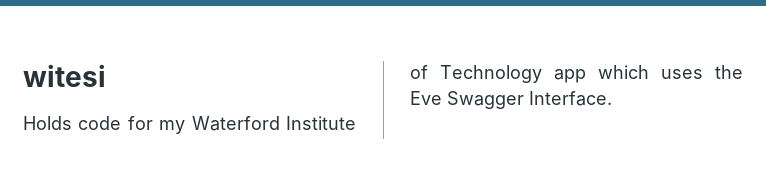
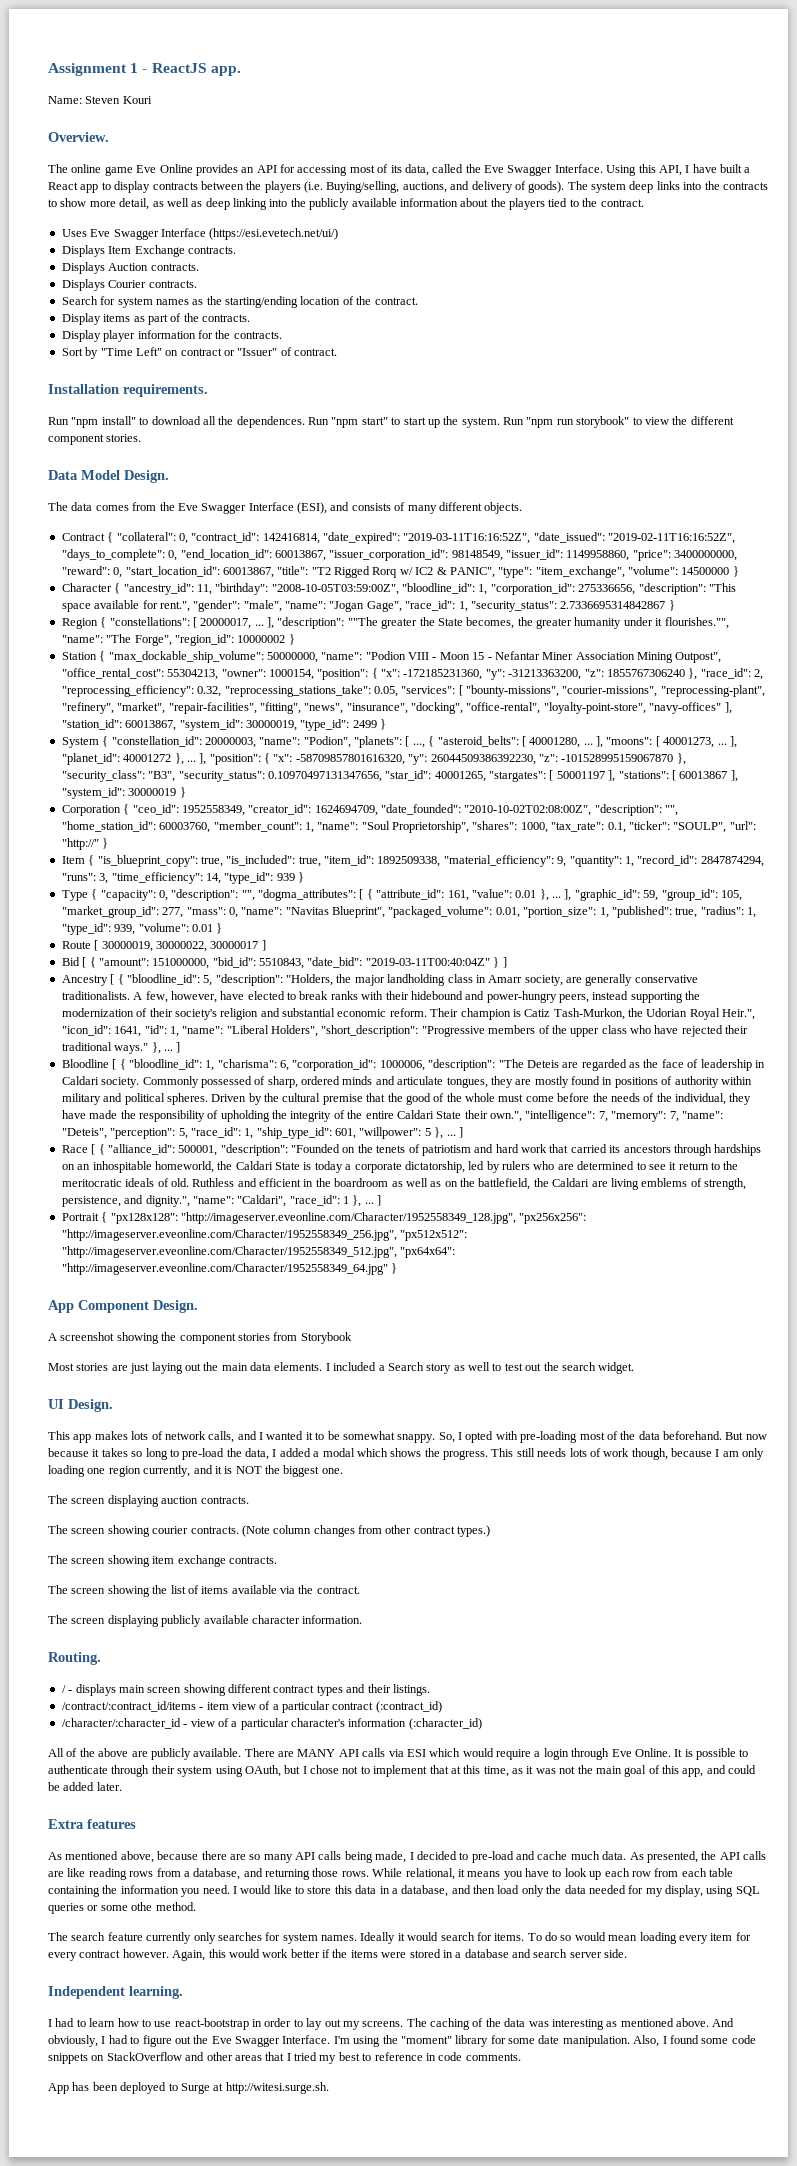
[23,64,106,87] [23,116,356,134] [410,65,743,83] [410,91,612,109] witesi // Holds code for my Waterford Institute of Technology app which uses the Eve Swagger Interface. -> [48,63,241,76] [48,96,152,104] [48,132,109,142] [48,164,751,176] [48,181,768,193] [48,198,644,210] [61,228,339,240] [61,245,236,257] [61,262,199,274] [61,279,197,291] [61,296,418,308] [61,313,250,325] [61,330,282,342] [61,347,338,359] [48,384,208,397] [48,416,734,428] [48,434,142,445] [48,470,169,483] [48,502,523,514] [61,532,736,544] [61,549,738,561] [61,566,739,578] [61,583,736,595] [61,600,675,612] [61,617,729,629] [61,634,295,646] [61,651,722,663] [61,668,763,680] [61,685,765,697] [61,702,732,714] [61,719,386,731] [61,736,737,748] [61,753,686,765] [61,770,738,782] [61,787,186,799] [61,804,679,816] [61,821,756,833] [61,838,109,850] [61,855,764,867] [61,872,304,884] [61,889,742,901] [61,906,756,918] [61,923,223,935] [61,940,266,952] [61,957,507,969] [61,974,698,986] [61,991,701,1003] [61,1008,756,1020] [61,1025,749,1037] [61,1042,181,1054] [61,1059,765,1071] [61,1076,752,1088] [61,1093,752,1105] [61,1110,723,1122] [61,1127,463,1139] [61,1144,762,1156] [61,1161,739,1173] [61,1178,746,1190] [61,1195,382,1207] [61,1212,587,1224] [61,1229,468,1241] [61,1246,456,1258] [61,1263,398,1275] [48,1300,198,1313] [48,1332,352,1344] [48,1362,635,1374] [48,1399,113,1412] [48,1431,767,1443] [48,1448,765,1460] [48,1465,343,1477] [48,1495,249,1507] [48,1525,491,1537] [48,1555,277,1567] [48,1585,360,1597] [48,1615,363,1627] [48,1652,101,1665] [61,1684,430,1696] [61,1701,442,1713] [61,1718,482,1730] [48,1748,749,1760] [48,1765,757,1777] [48,1782,122,1791] [48,1819,136,1829] [48,1851,766,1863] [48,1868,733,1880] [48,1885,760,1897] [48,1902,196,1914] [48,1932,751,1944] [48,1949,628,1961] [48,1986,183,1999] [48,2018,735,2030] [48,2035,756,2047] [48,2052,521,2064] [48,2082,329,2094] Assignment 1 - ReactJS app. // Name: Steven Kouri // Overview. // The online game Eve Online provides an API for accessing most of its data, called the Eve Swagger Interface. Using this API, I have built a React app to display contracts between the players (i.e. Buying/selling, auctions, and delivery of goods). The system deep links into the contracts to show more detail, as well as deep linking into the publicly available information about the players tied to the contract. // Uses Eve Swagger Interface (https://esi.evetech.net/ui/) // Displays Item Exchange contracts. // Displays Auction contracts. // Displays Courier contracts. // Search for system names as the starting/ending location of the contract. // Display items as part of the contracts. // Display player information for the contracts. // Sort by "Time Left" on contract or "Issuer" of contract. // Installation requirements. // Run "npm install" to download all the dependences. Run "npm start" to start up the system. Run "npm run storybook" to view the different component stories. // Data Model Design. // The data comes from the Eve Swagger Interface (ESI), and consists of many different objects. // Contract { "collateral": 0, "contract_id": 142416814, "date_expired": "2019-03-11T16:16:52Z", "date_issued": "2019-02-11T16:16:52Z", "days_to_complete": 0, "end_location_id": 60013867, "issuer_corporation_id": 98148549, "issuer_id": 1149958860, "price": 3400000000, "reward": 0, "start_location_id": 60013867, "title": "T2 Rigged Rorq w/ IC2 & PANIC", "type": "item_exchange", "volume": 14500000 } // Character { "ancestry_id": 11, "birthday": "2008-10-05T03:59:00Z", "bloodline_id": 1, "corporation_id": 275336656, "description": "This space available for rent.", "gender": "male", "name": "Jogan Gage", "race_id": 1, "security_status": 2.7336695314842867 } // Region { "constellations": [ 20000017, ... ], "description": ""The greater the State becomes, the greater humanity under it flourishes."", "name": "The Forge", "region_id": 10000002 } // Station { "max_dockable_ship_volume": 50000000, "name": "Podion VIII - Moon 15 - Nefantar Miner Association Mining Outpost", "office_rental_cost": 55304213, "owner": 1000154, "position": { "x": -172185231360, "y": -31213363200, "z": 1855767306240 }, "race_id": 2, "reprocessing_efficiency": 0.32, "reprocessing_stations_take": 0.05, "services": [ "bounty-missions", "courier-missions", "reprocessing-plant", "refinery", "market", "repair-facilities", "fitting", "news", "insurance", "docking", "office-rental", "loyalty-point-store", "navy-offices" ], "station_id": 60013867, "system_id": 30000019, "type_id": 2499 } // System { "constellation_id": 20000003, "name": "Podion", "planets": [ ..., { "asteroid_belts": [ 40001280, ... ], "moons": [ 40001273, ... ], "planet_id": 40001272 }, ... ], "position": { "x": -58709857801616320, "y": 26044509386392230, "z": -101528995159067870 }, "security_class": "B3", "security_status": 0.10970497131347656, "star_id": 40001265, "stargates": [ 50001197 ], "stations": [ 60013867 ], "system_id": 30000019 } // Corporation { "ceo_id": 1952558349, "creator_id": 1624694709, "date_founded": "2010-10-02T02:08:00Z", "description": "", "home_station_id": 60003760, "member_count": 1, "name": "Soul Proprietorship", "shares": 1000, "tax_rate": 0.1, "ticker": "SOULP", "url": "http://" } // Item { "is_blueprint_copy": true, "is_included": true, "item_id": 1892509338, "material_efficiency": 9, "quantity": 1, "record_id": 2847874294, "runs": 3, "time_efficiency": 14, "type_id": 939 } // Type { "capacity": 0, "description": "", "dogma_attributes": [ { "attribute_id": 161, "value": 0.01 }, ... ], "graphic_id": 59, "group_id": 105, "market_group_id": 277, "mass": 0, "name": "Navitas Blueprint", "packaged_volume": 0.01, "portion_size": 1, "published": true, "radius": 1, "type_id": 939, "volume": 0.01 } // Route [ 30000019, 30000022, 30000017 ] // Bid [ { "amount": 151000000, "bid_id": 5510843, "date_bid": "2019-03-11T00:40:04Z" } ] // Ancestry [ { "bloodline_id": 5, "description": "Holders, the major landholding class in Amarr society, are generally conservative traditionalists. A few, however, have elected to break ranks with their hidebound and power-hungry peers, instead supporting the modernization of their society's religion and substantial economic reform. Their champion is Catiz Tash-Murkon, the Udorian Royal Heir.", "icon_id": 1641, "id": 1, "name": "Liberal Holders", "short_description": "Progressive members of the upper class who have rejected their traditional ways." }, ... ] // Bloodline [ { "bloodline_id": 1, "charisma": 6, "corporation_id": 1000006, "description": "The Deteis are regarded as the face of leadership in Caldari society. Commonly possessed of sharp, ordered minds and articulate tongues, they are mostly found in positions of authority within military and political spheres. Driven by the cultural premise that the good of the whole must come before the needs of the individual, they have made the responsibility of upholding the integrity of the entire Caldari State their own.", "intelligence": 7, "memory": 7, "name": "Deteis", "perception": 5, "race_id": 1, "ship_type_id": 601, "willpower": 5 }, ... ] // Race [ { "alliance_id": 500001, "description": "Founded on the tenets of patriotism and hard work that carried its ancestors through hardships on an inhospitable homeworld, the Caldari State is today a corporate dictatorship, led by rulers who are determined to see it return to the meritocratic ideals of old. Ruthless and efficient in the boardroom as well as on the battlefield, the Caldari are living emblems of strength, persistence, and dignity.", "name": "Caldari", "race_id": 1 }, ... ] // Portrait { "px128x128": "http://imageserver.eveonline.com/Character/1952558349_128.jpg", "px256x256": "http://imageserver.eveonline.com/Character/1952558349_256.jpg", "px512x512": "http://imageserver.eveonline.com/Character/1952558349_512.jpg", "px64x64": "http://imageserver.eveonline.com/Character/1952558349_64.jpg" } // App Component Design. // A screenshot showing the component stories from Storybook // Most stories are just laying out the main data elements. I included a Search story as well to test out the search widget. // UI Design. // This app makes lots of network calls, and I wanted it to be somewhat snappy. So, I opted with pre-loading most of the data beforehand. But now because it takes so long to pre-load the data, I added a modal which shows the progress. This still needs lots of work though, because I am only loading one region currently, and it is NOT the biggest one. // The screen displaying auction contracts. // The screen showing courier contracts. (Note column changes from other contract types.) // The screen showing item exchange contracts. // The screen showing the list of items available via the contract. // The screen displaying publicly available character information. // Routing. // / - displays main screen showing different contract types and their listings. // /contract/:contract_id/items - item view of a particular contract (:contract_id) // /character/:character_id - view of a particular character's information (:character_id) // All of the above are publicly available. There are MANY API calls via ESI which would require a login through Eve Online. It is possible to authenticate through their system using OAuth, but I chose not to implement that at this time, as it was not the main goal of this app, and could be added later. // Extra features // As mentioned above, because there are so many API calls being made, I decided to pre-load and cache much data. As presented, the API calls are like reading rows from a database, and returning those rows. While relational, it means you have to look up each row from each table containing the information you need. I would like to store this data in a database, and then load only the data needed for my display, using SQL queries or some othe method. // The search feature currently only searches for system names. Ideally it would search for items. To do so would mean loading every item for every contract however. Again, this would work better if the items were stored in a database and search server side. // Independent learning. // I had to learn how to use react-bootstrap in order to lay out my screens. The caching of the data was interesting as mentioned above. And obviously, I had to figure out the Eve Swagger Interface. I'm using the "moment" library for some date manipulation. Also, I found some code snippets on StackOverflow and other areas that I tried my best to reference in code comments. // App has been deployed to Surge at http://witesi.surge.sh.

